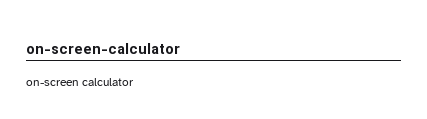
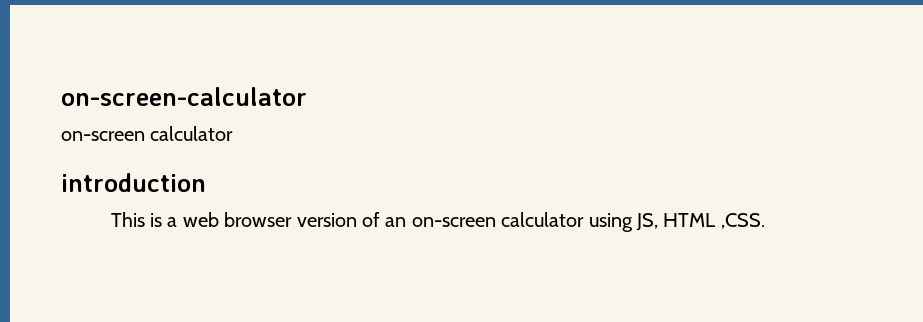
(135, 82) none -> [61,173,206,192] [110,212,765,232] // introduction // This is a web browser version of an on-screen calculator using JS, HTML ,CSS.

